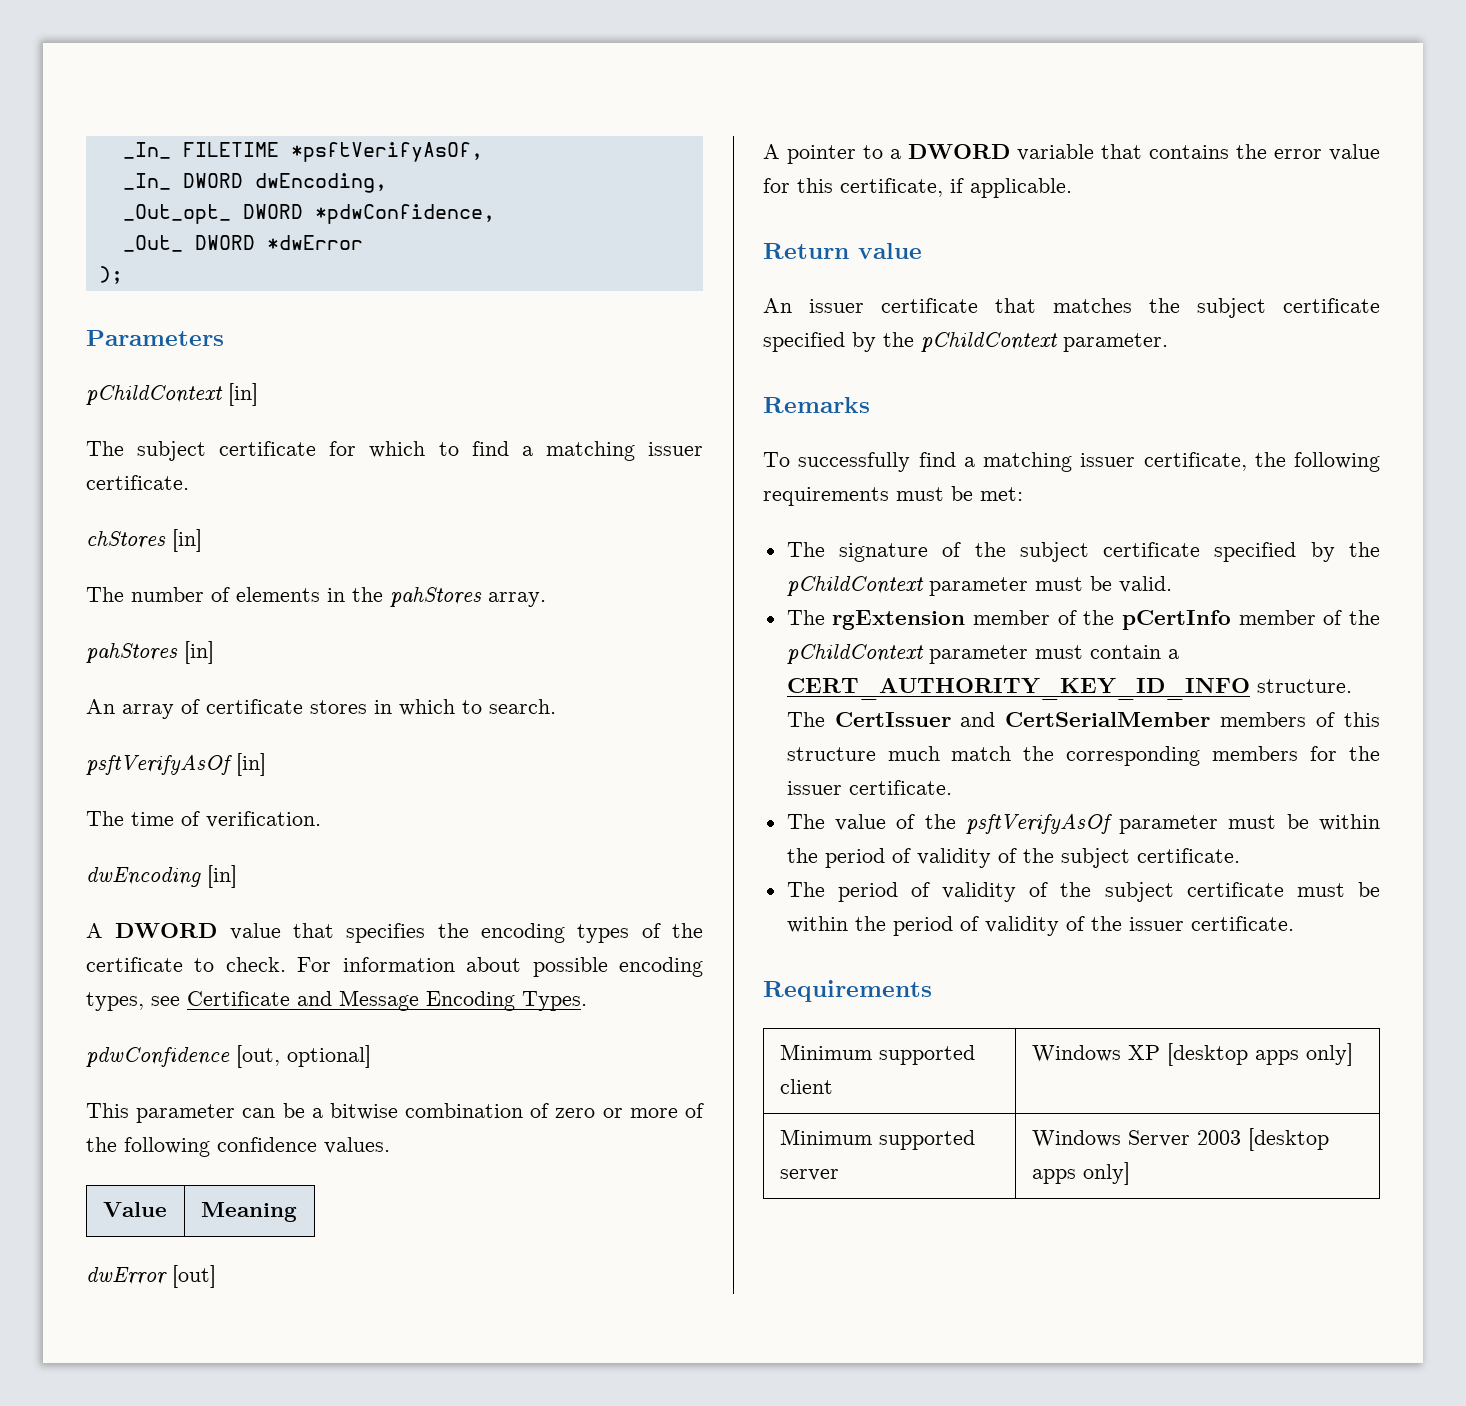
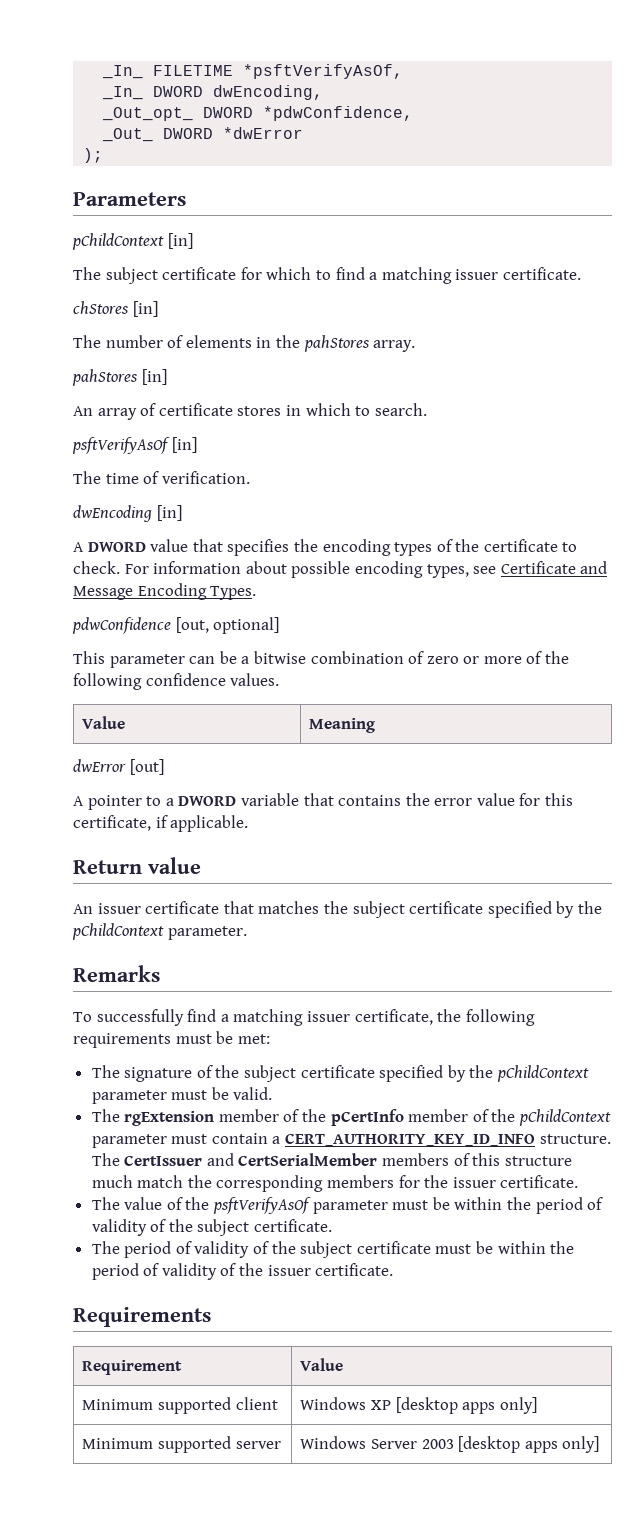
(932, 991) none -> [82,1360,183,1375] [300,1358,344,1371] // Requirement | Value

